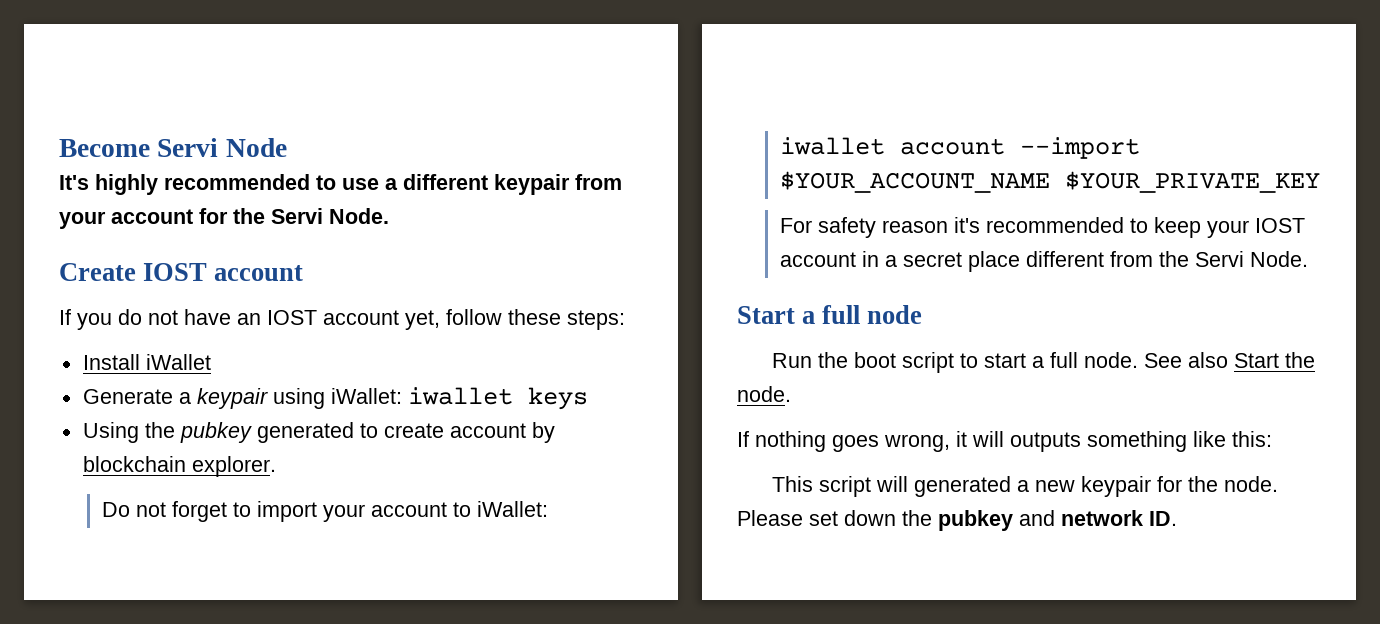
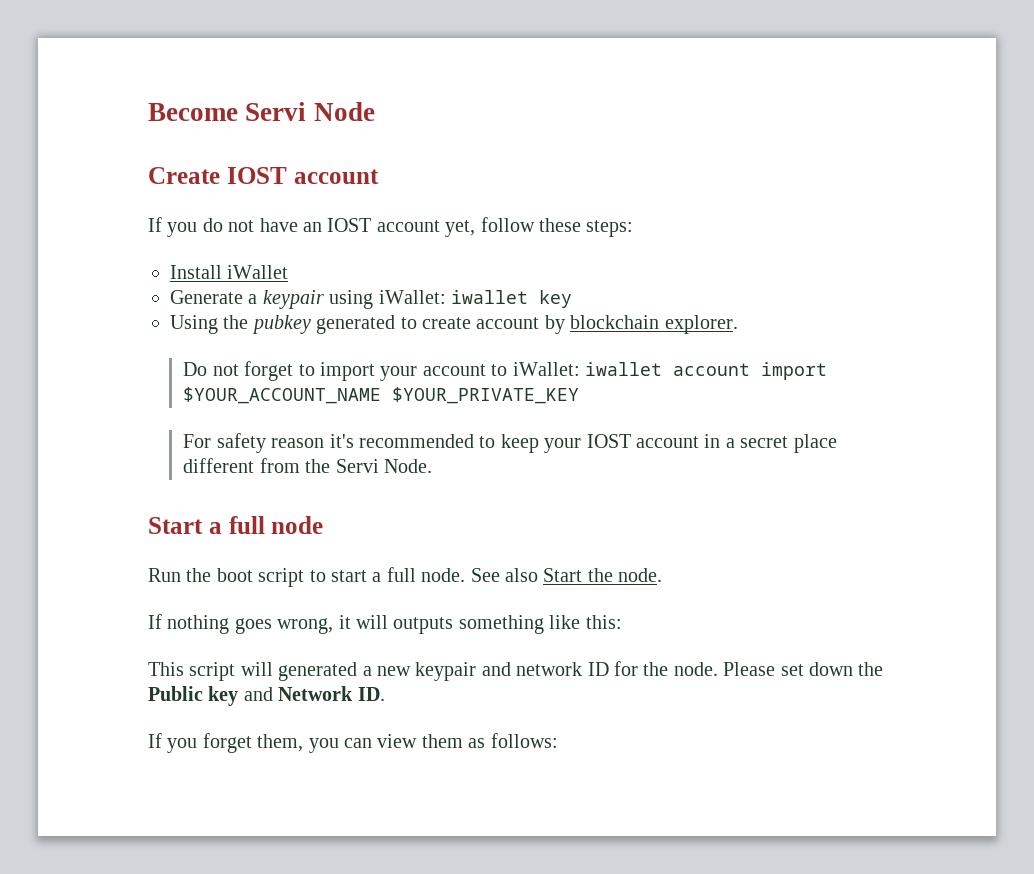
[59,174,622,195] [59,208,389,229] // It's highly recommended to use a different keypair from your account for the Servi Node. -> (375, 111) none
[527,387,588,410] keys -> [539,290,572,308] key
[1019,137,1140,159] --import -> [760,362,827,380] import
(1152, 486) none -> [481,662,609,676] and network ID
[938,510,1177,531] pubkey and network ID. -> [148,686,385,706] [148,733,558,753] Public key and Network ID. // If you forget them, you can view them as follows:

